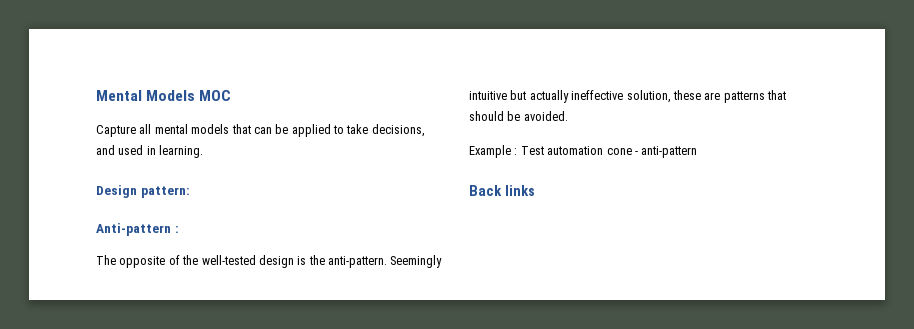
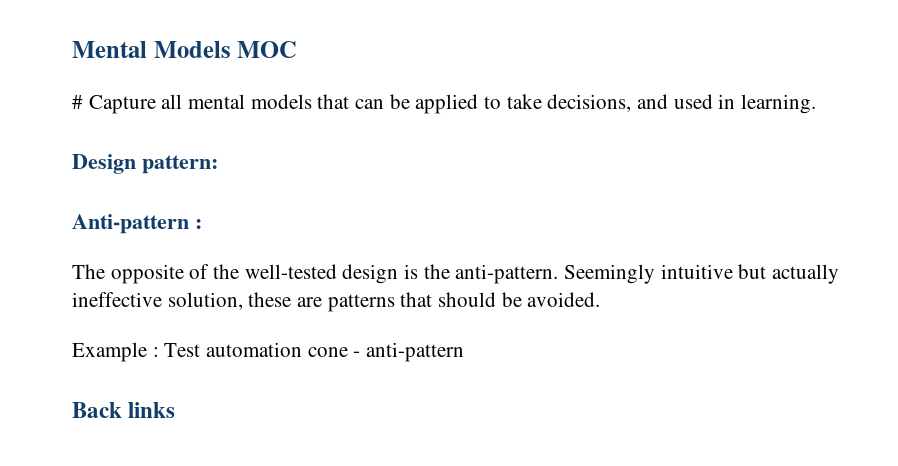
(232, 95) none -> [72,95,83,109] #

